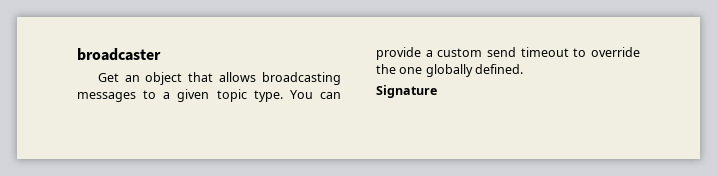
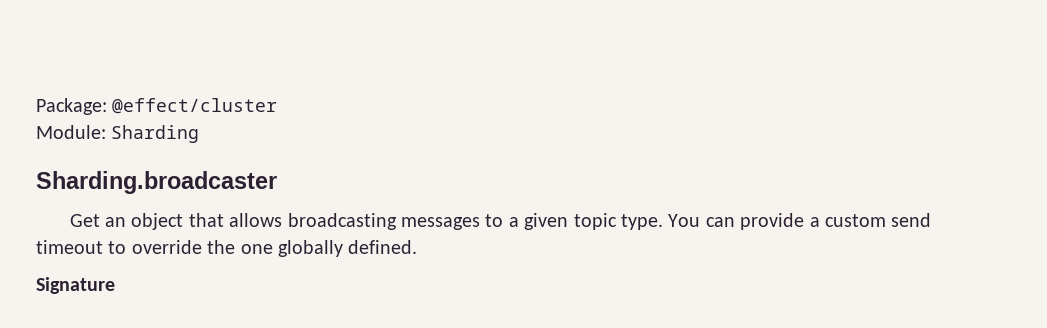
[77,48,161,61] broadcaster -> [36,98,278,115] [36,125,200,143] [36,171,277,194] Package: @effect/cluster // Module: Sharding // Sharding.broadcaster

